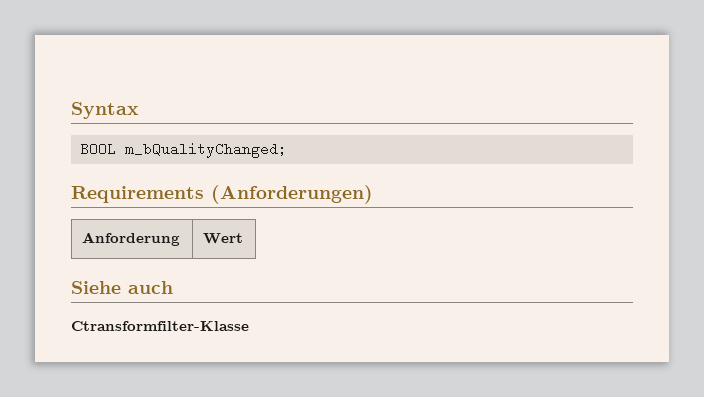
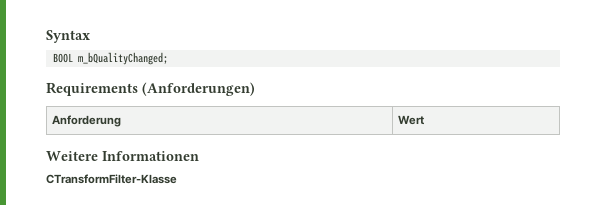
[71,281,173,294] [71,321,249,331] Siehe auch // Ctransformfilter-Klasse -> [46,151,199,161] [46,174,177,184] Weitere Informationen // CTransformFilter-Klasse

